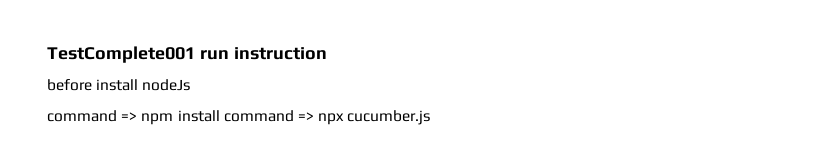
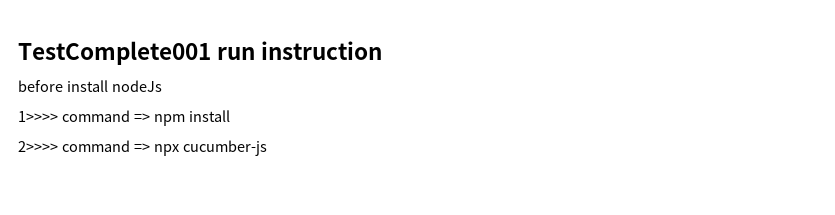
(191, 85) none -> [18,111,58,122] 1>>>>
(220, 116) none -> [18,141,58,152] // 2>>>>
[347,110,431,125] cucumber.js -> [182,140,267,156] cucumber-js

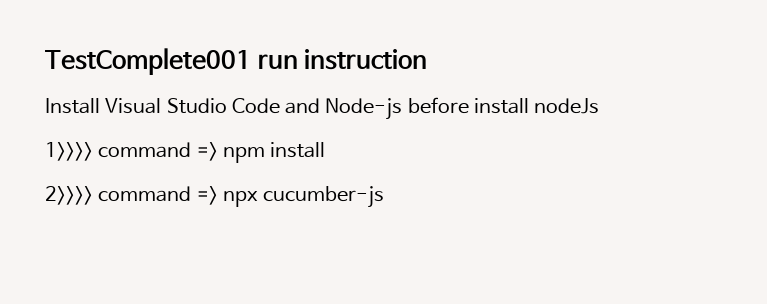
(383, 50) none -> [45,98,403,120] Install Visual Studio Code and Node-js

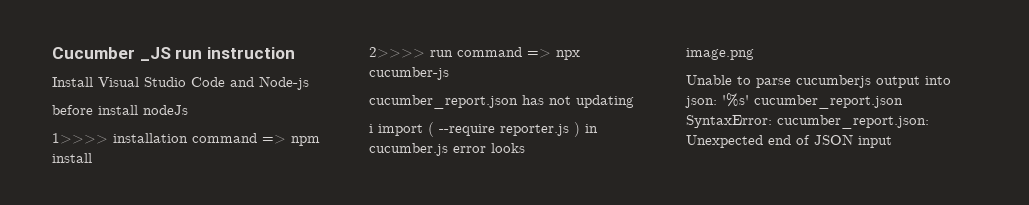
[45,48,251,75] TestComplete001 -> [52,47,171,61] Cucumber _JS
(403, 109) none -> (309, 83) //
(93, 151) none -> [113,133,188,143] installation
(93, 195) none -> [430,50,453,57] run
(385, 197) none -> [369,95,634,109] [369,122,598,137] [369,143,525,156] [686,48,754,60] [686,75,951,88] [685,93,903,109] [686,115,929,129] [686,134,892,148] // cucumber_report.json has not updating // i import ( --require reporter.js ) in cucumber.js error looks // image.png // Unable to parse cucumberjs output into json: '%s' cucumber_report.json SyntaxError: cucumber_report.json: Unexpected end of JSON input

